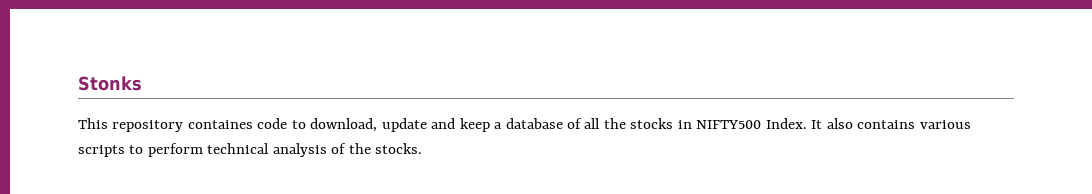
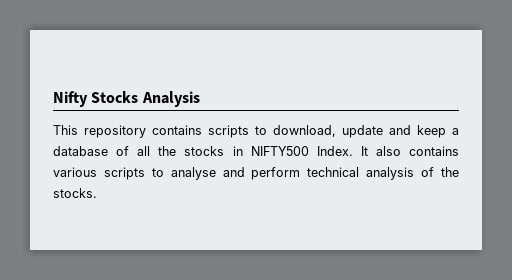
[78,76,142,91] Stonks -> [53,91,200,107] Nifty Stocks Analysis
[187,118,288,129] containes code -> [152,125,249,138] contains scripts
(144, 149) none -> [170,167,245,180] analyse and

